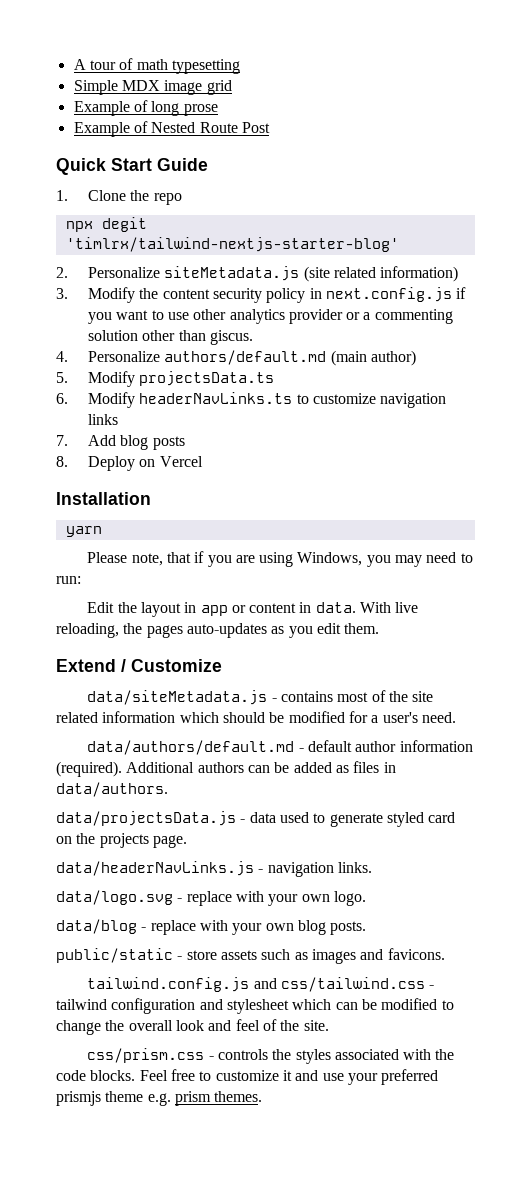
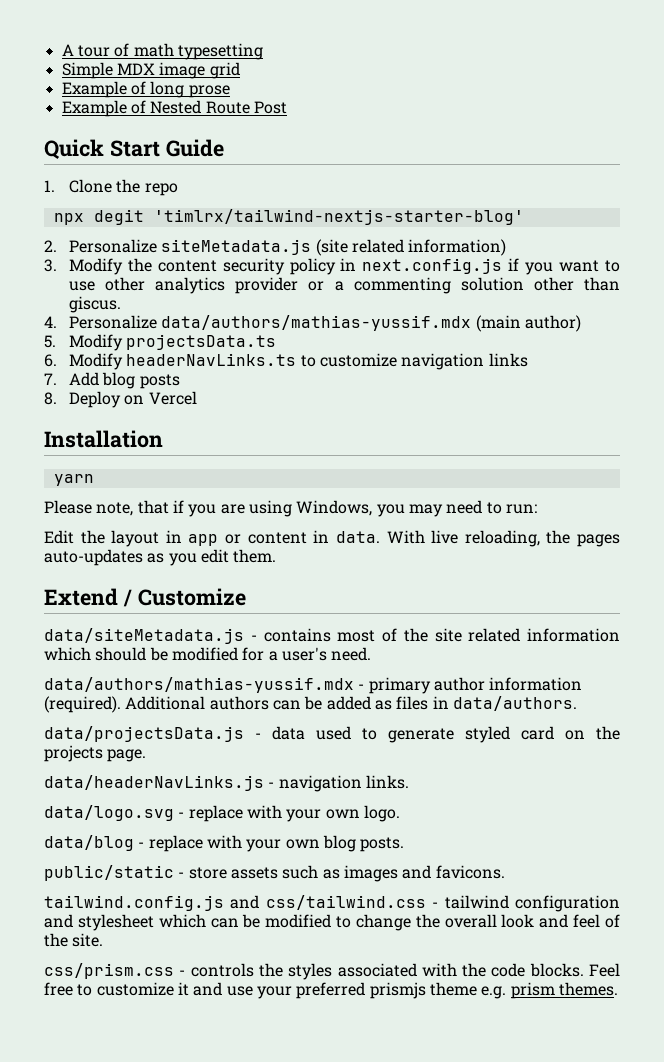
[164,350,327,365] authors/default.md -> [161,315,472,331] data/authors/mathias-yussif.mdx
[87,740,352,755] data/authors/default.md - default -> [44,677,431,694] data/authors/mathias-yussif.mdx - primary

